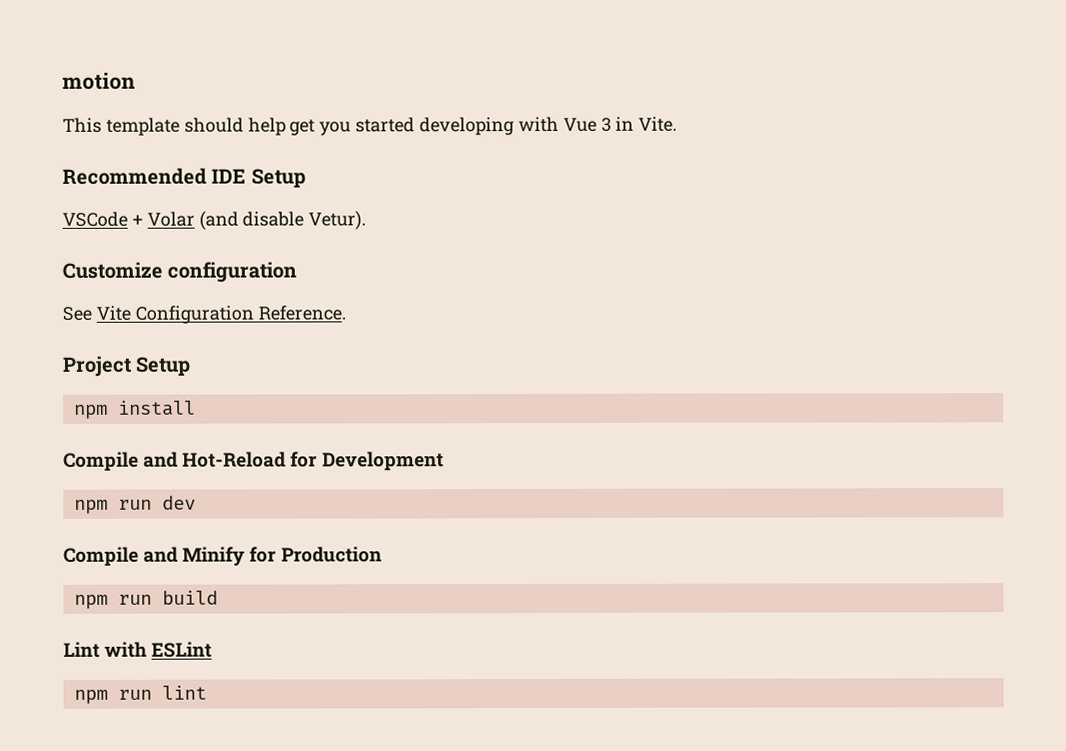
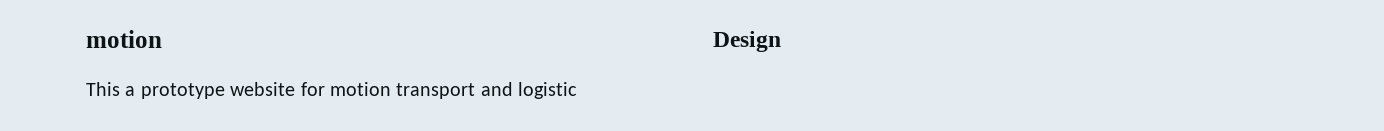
[105,116,678,136] [62,167,306,189] [62,210,367,231] [62,261,298,283] [62,305,346,324] [62,355,192,377] [73,400,196,419] [63,451,444,471] [73,495,196,514] [63,546,382,567] [73,590,218,609] [63,641,213,658] [73,685,207,704] template should help get you started developing with Vue 3 in Vite. // Recommended IDE Setup // VSCode + Volar (and disable Vetur). // Customize configuration // See Vite Configuration Reference. // Project Setup // npm install // Compile and Hot-Reload for Development // npm run dev // Compile and Minify for Production // npm run build // Lint with ESLint // npm run lint -> [125,82,578,99] [713,31,781,52] a prototype website for motion transport and logistic // Design

